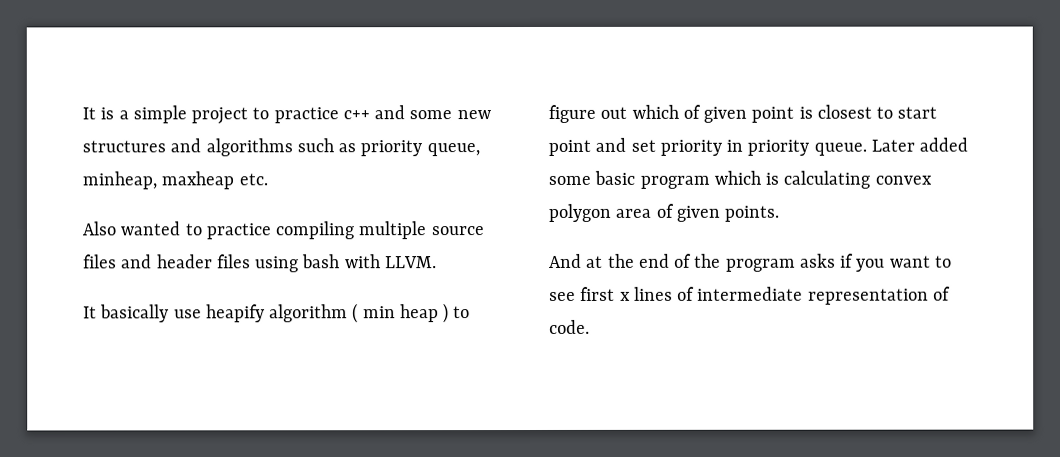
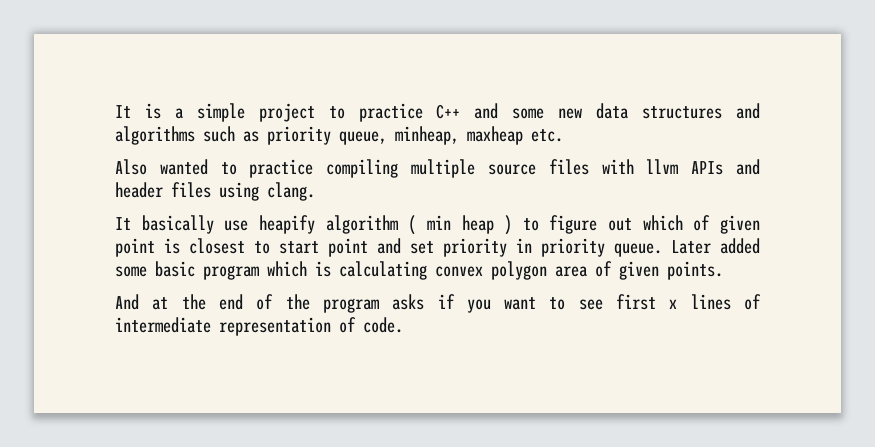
[342,110,370,120] c++ -> [436,104,461,119] C++
(491, 115) none -> [596,103,629,119] data
(117, 261) none -> [601,159,724,175] with llvm APIs
[302,254,437,269] bash with LLVM. -> [267,182,315,201] clang.

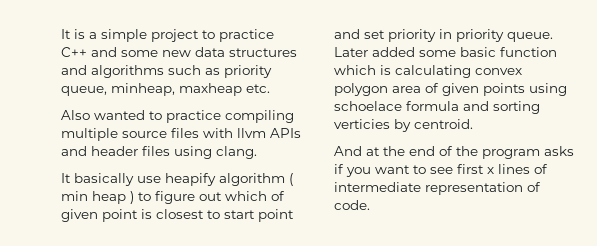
[203,265,259,280] program -> [500,47,557,57] function
[667,261,723,280] points. -> [483,83,567,96] [334,101,540,114] [334,119,473,132] points using schoelace formula and sorting verticies by centroid.

